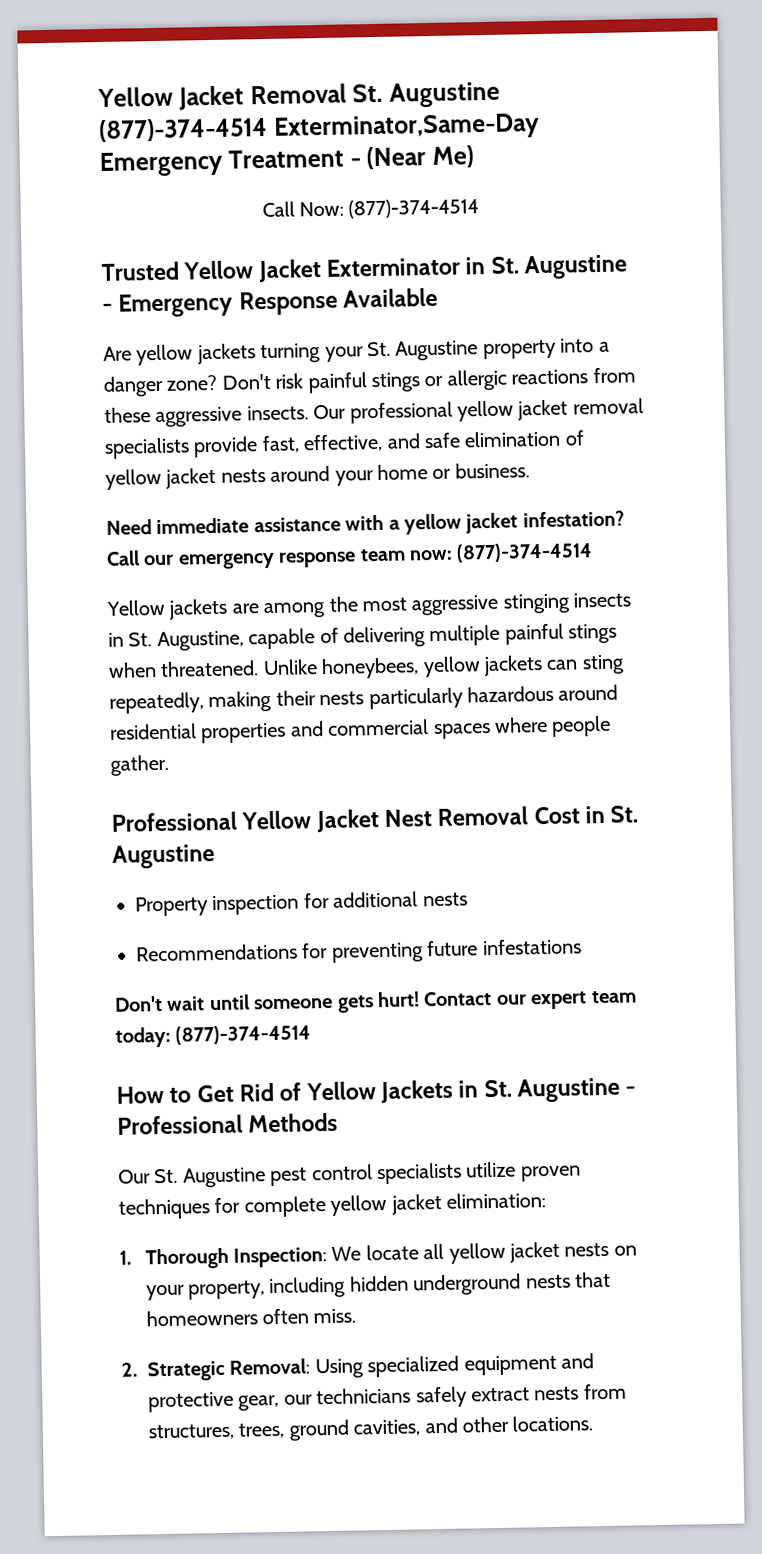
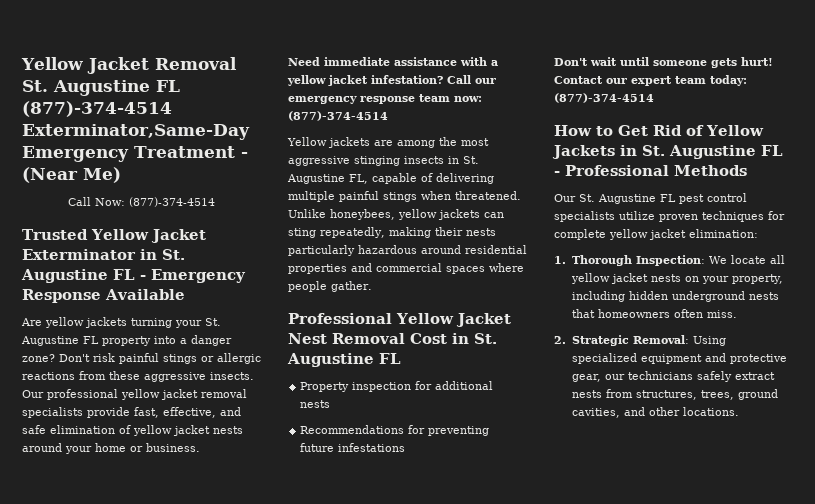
(500, 94) none -> [156,80,180,92] FL
(628, 267) none -> [113,269,135,280] FL
(479, 350) none -> [83,336,99,344] FL
[156,630,244,652] Augustine, -> [287,174,368,184] Augustine FL,
(215, 856) none -> [379,353,401,364] FL
(621, 1090) none -> [761,145,783,156] FL
(266, 1177) none -> [660,194,676,202] FL

